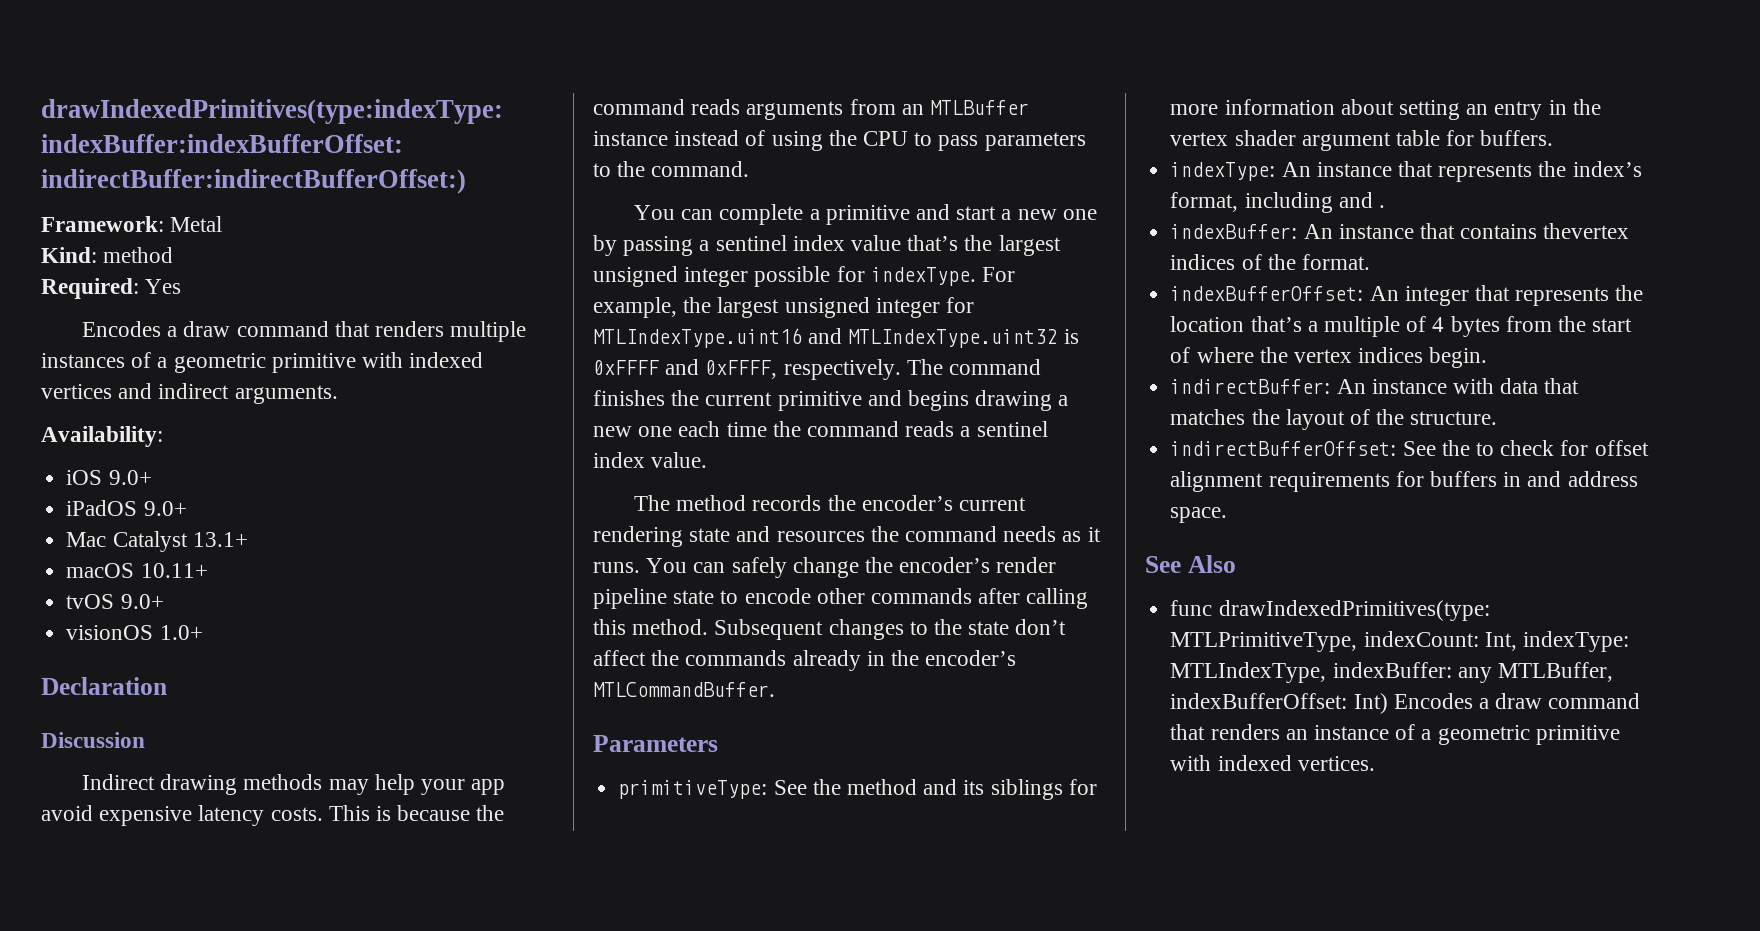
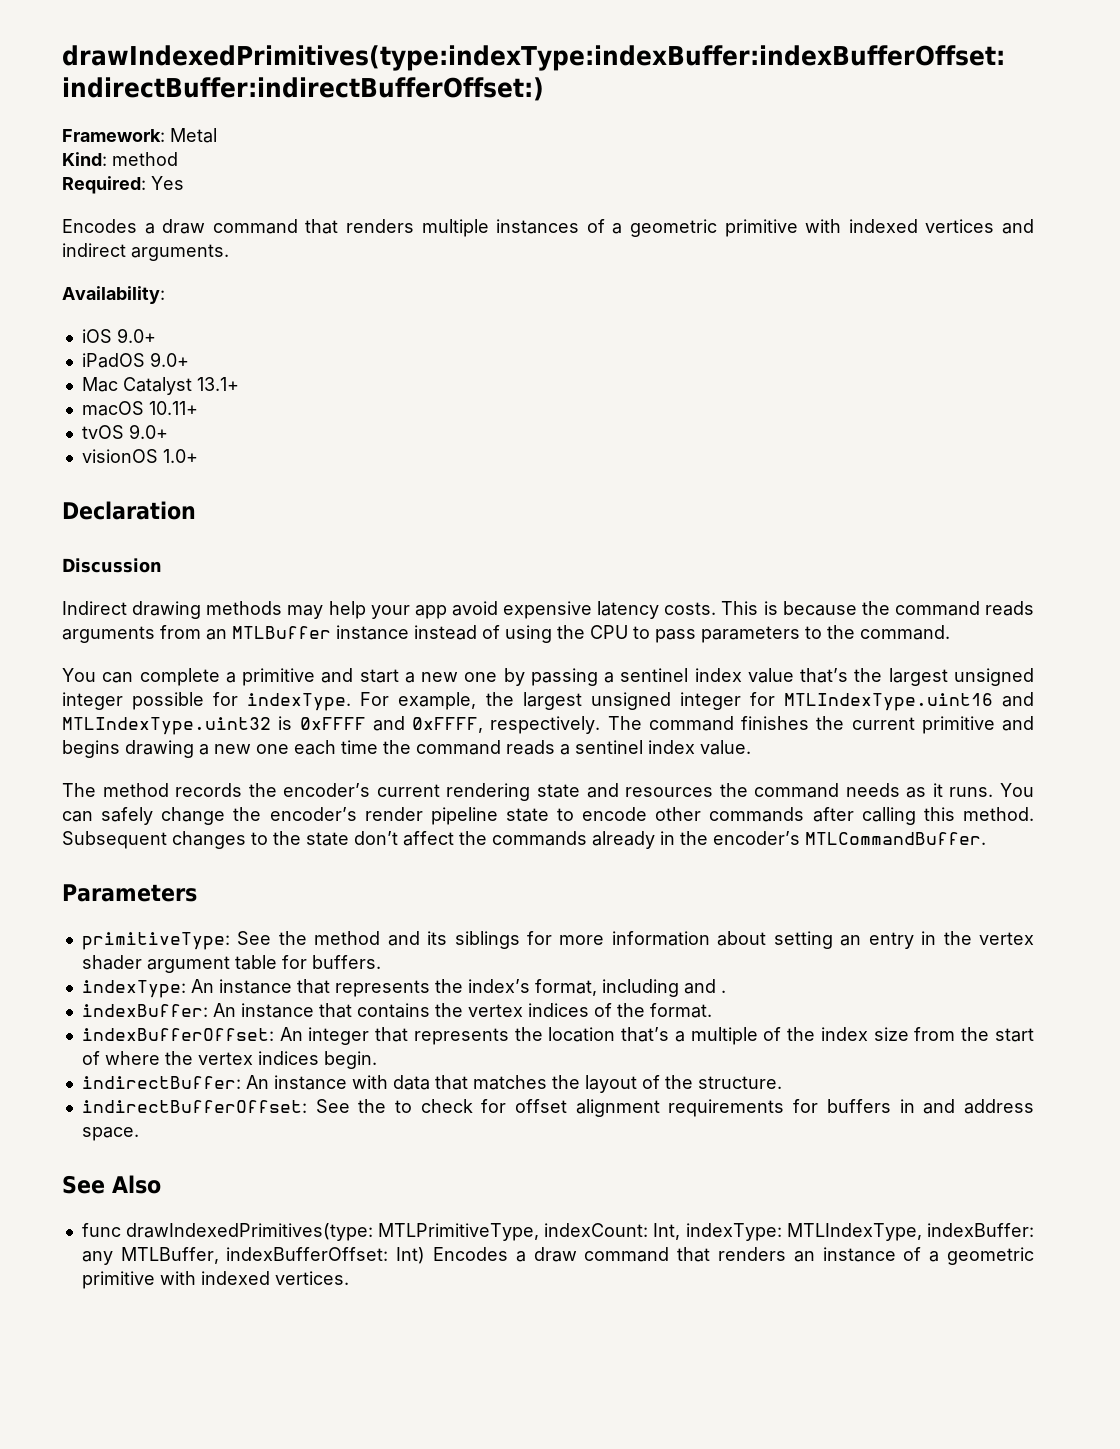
[1543,223,1630,239] thevertex -> [434,1003,523,1017] the vertex
[1432,316,1500,337] 4 bytes -> [787,1027,909,1041] the index size

